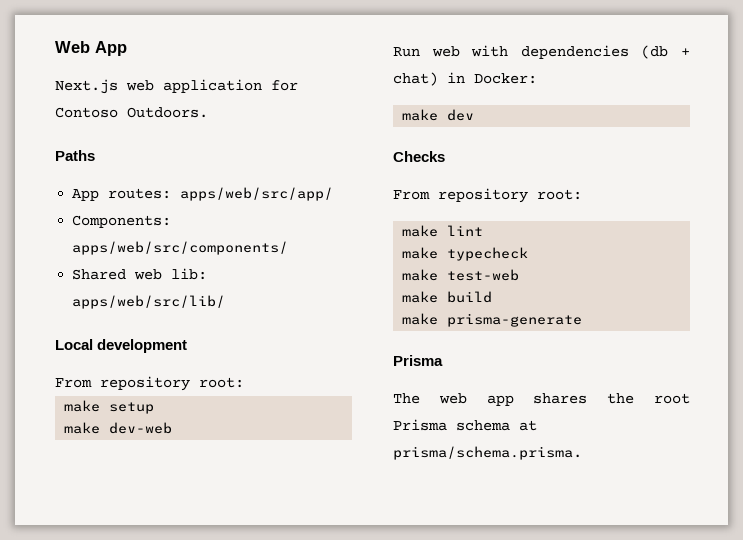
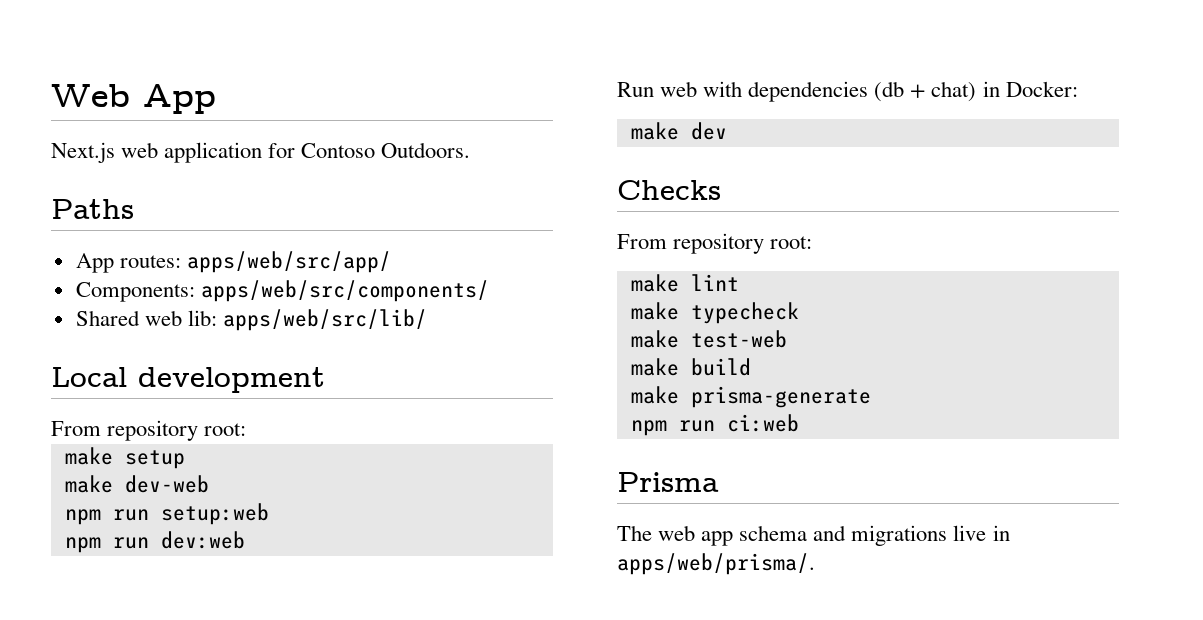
(173, 428) none -> [64,503,269,525] [64,531,245,553] // npm run setup:web // npm run dev:web
(583, 320) none -> [630,414,799,436] // npm run ci:web
[533,393,690,404] [393,419,537,431] [393,446,582,460] shares the root Prisma schema at prisma/schema.prisma. -> [739,525,1010,546] [617,553,815,575] schema and migrations live in apps/web/prisma/.

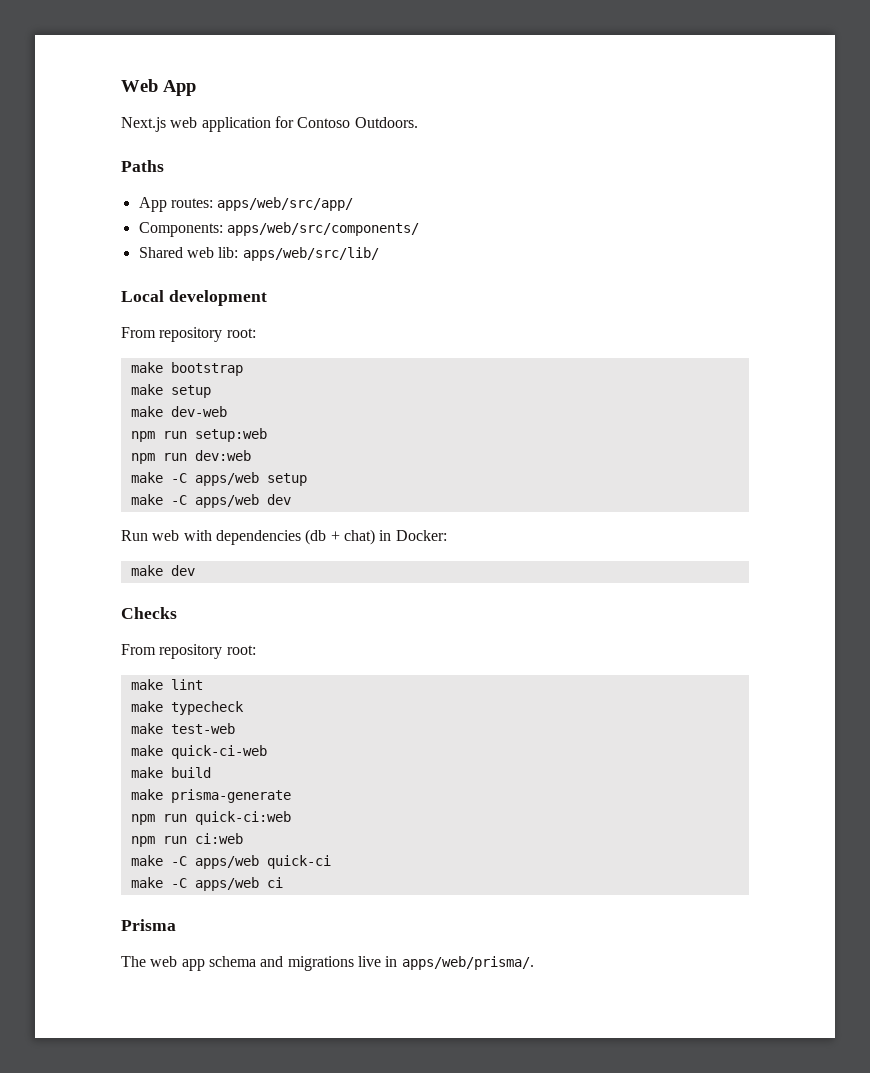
(247, 429) none -> [130,362,243,376] // make bootstrap
(245, 540) none -> [130,472,307,486] [130,494,291,508] // make -C apps/web setup // make -C apps/web dev
(787, 339) none -> [130,745,267,759] // make quick-ci-web
(871, 397) none -> [130,811,291,825] // npm run quick-ci:web
(799, 423) none -> [130,855,331,869] [130,877,283,891] // make -C apps/web quick-ci // make -C apps/web ci

